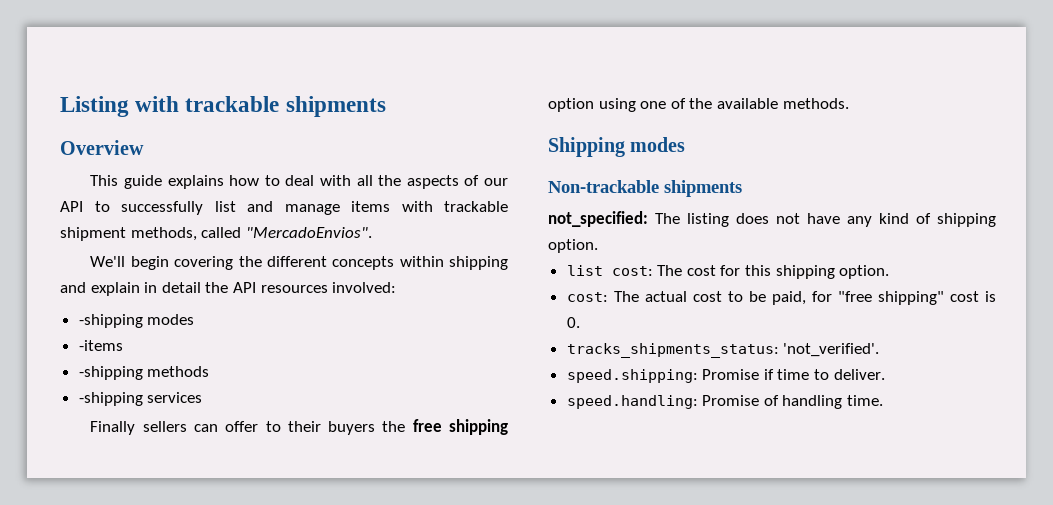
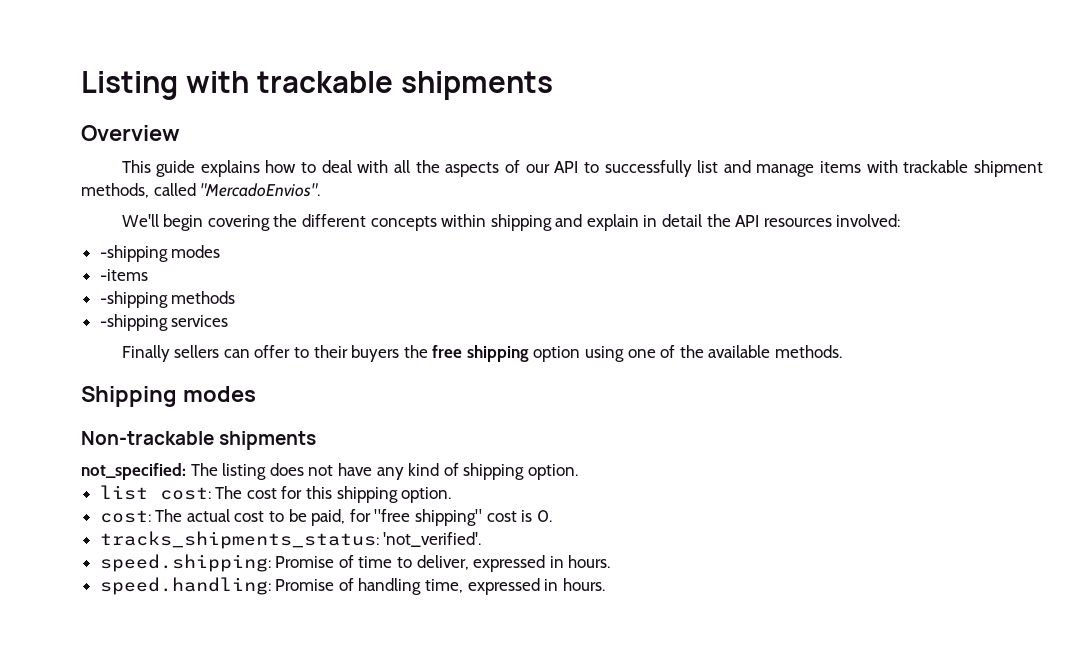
[763,369,774,380] if -> [338,555,354,568] of
[833,369,885,380] deliver. -> [416,555,611,572] deliver, expressed in hours.
[847,395,884,406] time. -> [425,578,605,595] time, expressed in hours.

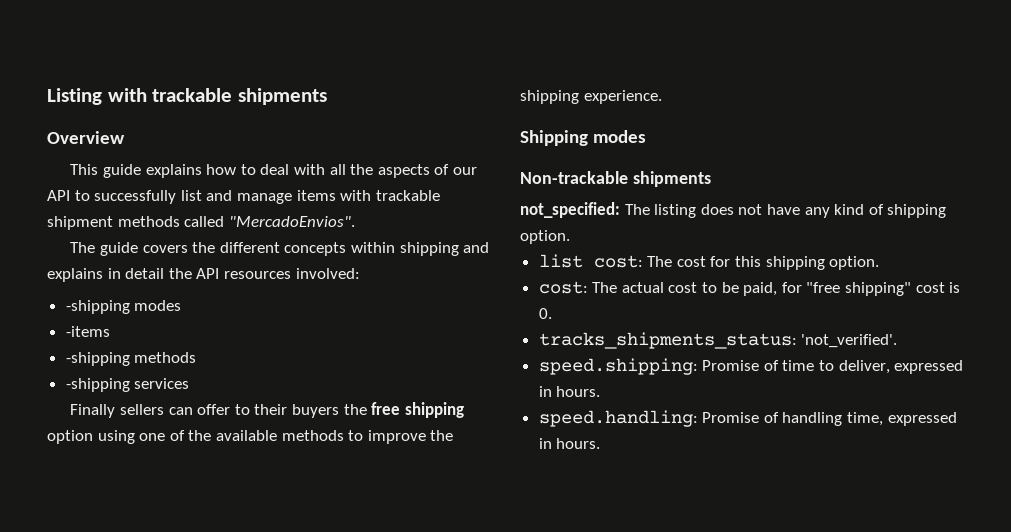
[81,183,149,198] methods, -> [117,216,180,227] methods
[121,214,270,231] We'll begin covering -> [70,242,188,256] The guide covers
[586,214,639,231] explain -> [47,268,103,282] explains
[774,345,842,358] methods. -> [281,430,454,444] [520,90,662,104] methods to improve the shipping experience.

